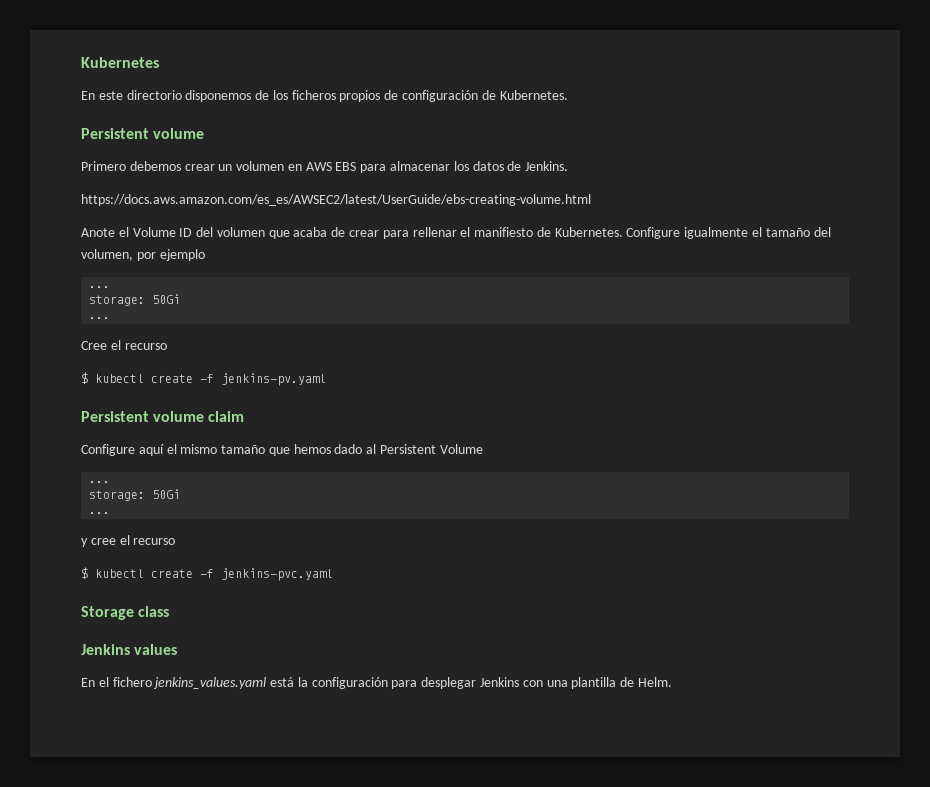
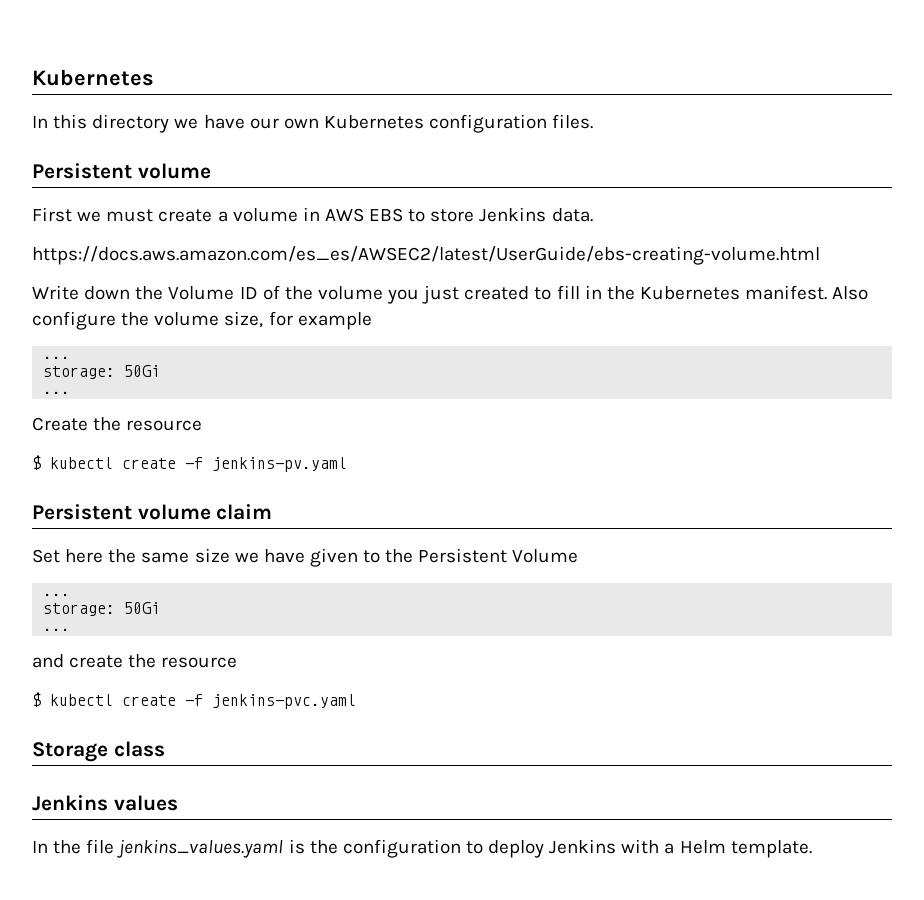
[81,90,568,102] [81,128,205,139] [81,161,569,173] [81,194,591,206] [81,227,831,239] [81,249,205,261] [89,286,111,288] [89,294,181,306] [89,317,111,319] [81,340,167,350] En este directorio disponemos de los ficheros propios de configuración de Kubernetes. // Persistent volume // Primero debemos crear un volumen en AWS EBS para almacenar los datos de Jenkins. // https://docs.aws.amazon.com/es_es/AWSEC2/latest/UserGuide/ebs-creating-volume.html // Anote el Volume ID del volumen que acaba de crear para rellenar el manifiesto de Kubernetes. Configure igualmente el tamaño del volumen, por ejemplo // ... // storage: 50Gi // ... // Cree el recurso -> [32,114,594,133] [32,163,211,179] [32,207,593,222] [32,246,820,265] [32,285,869,304] [32,311,372,330] [43,356,71,359] [43,365,161,379] [43,391,71,394] [32,417,203,431] In this directory we have our own Kubernetes configuration files. // Persistent volume // First we must create a volume in AWS EBS to store Jenkins data. // https://docs.aws.amazon.com/es_es/AWSEC2/latest/UserGuide/ebs-creating-volume.html // Write down the Volume ID of the volume you just created to fill in the Kubernetes manifest. Also configure the volume size, for example // ... // storage: 50Gi // ... // Create the resource
[81,444,377,456] Configure aquí el mismo tamaño que hemos dado al -> [32,548,414,567] Set here the same size we have given to the
[81,535,176,547] y cree el recurso -> [32,654,238,668] and create the resource
[81,677,672,689] En el fichero jenkins_values.yaml está la configuración para desplegar Jenkins con una plantilla de Helm. -> [32,839,812,858] In the file jenkins_values.yaml is the configuration to deploy Jenkins with a Helm template.

